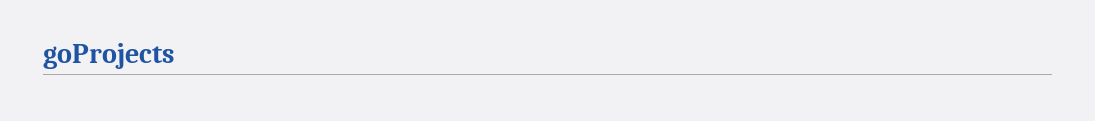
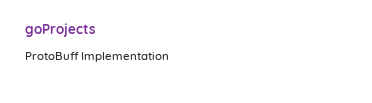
(174, 56) none -> [25,52,170,62] // ProtoBuff Implementation

